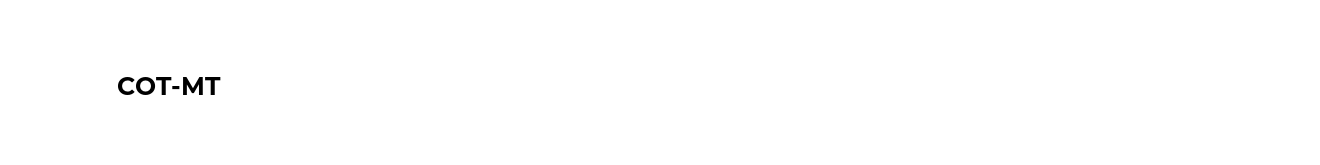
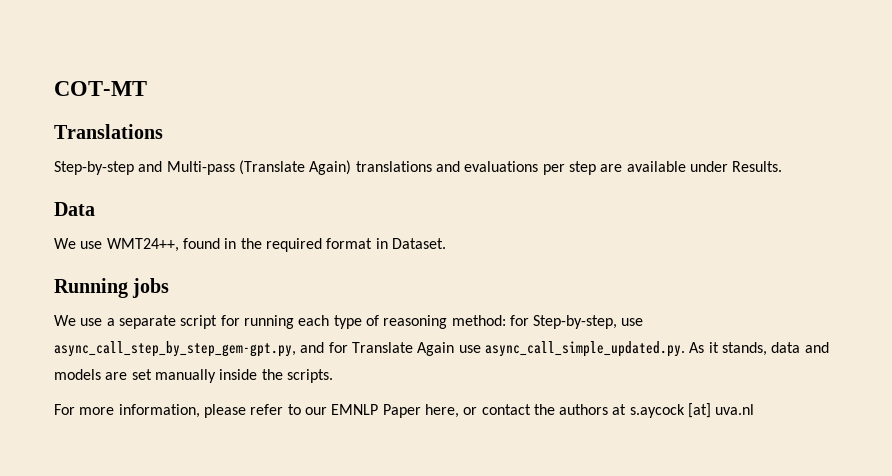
(221, 86) none -> [54,124,163,139] [54,160,783,175] [54,202,95,216] [54,238,446,252] [54,278,170,298] [54,315,644,329] [54,341,829,357] [54,369,333,383] [54,403,755,418] // Translations // Step-by-step and Multi-pass (Translate Again) translations and evaluations per step are available under Results. // Data // We use WMT24++, found in the required format in Dataset. // Running jobs // We use a separate script for running each type of reasoning method: for Step-by-step, use async_call_step_by_step_gem-gpt.py, and for Translate Again use async_call_simple_updated.py. As it stands, data and models are set manually inside the scripts. // For more information, please refer to our EMNLP Paper here, or contact the authors at s.aycock [at] uva.nl

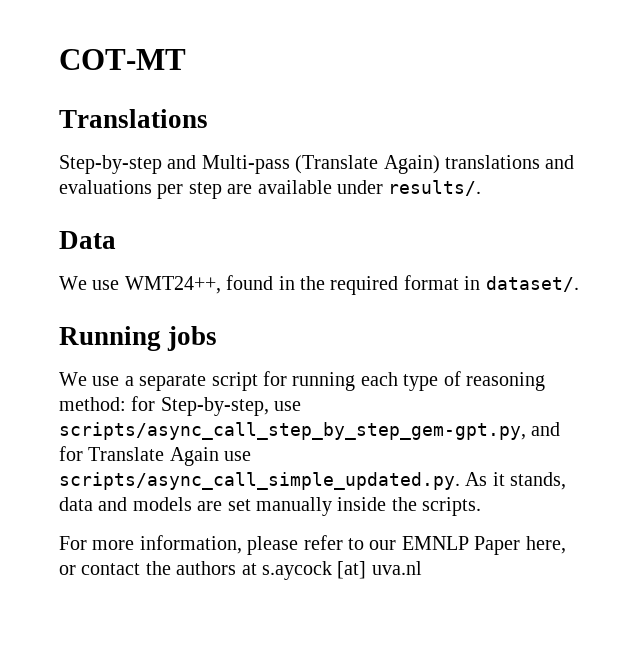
[732,161,783,172] Results. -> [388,180,482,196] results/.
[391,238,446,249] Dataset. -> [485,276,579,292] dataset/.
[54,341,296,357] async_call_step_by_step_gem-gpt.py, -> [59,422,526,440] scripts/async_call_step_by_step_gem-gpt.py,
[484,341,685,357] async_call_simple_updated.py. -> [59,472,460,490] scripts/async_call_simple_updated.py.

